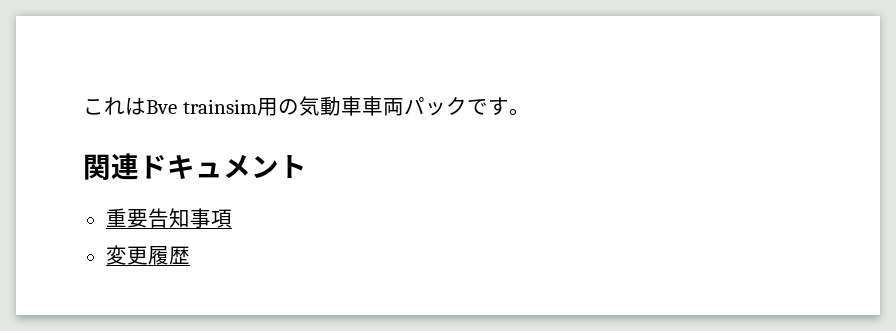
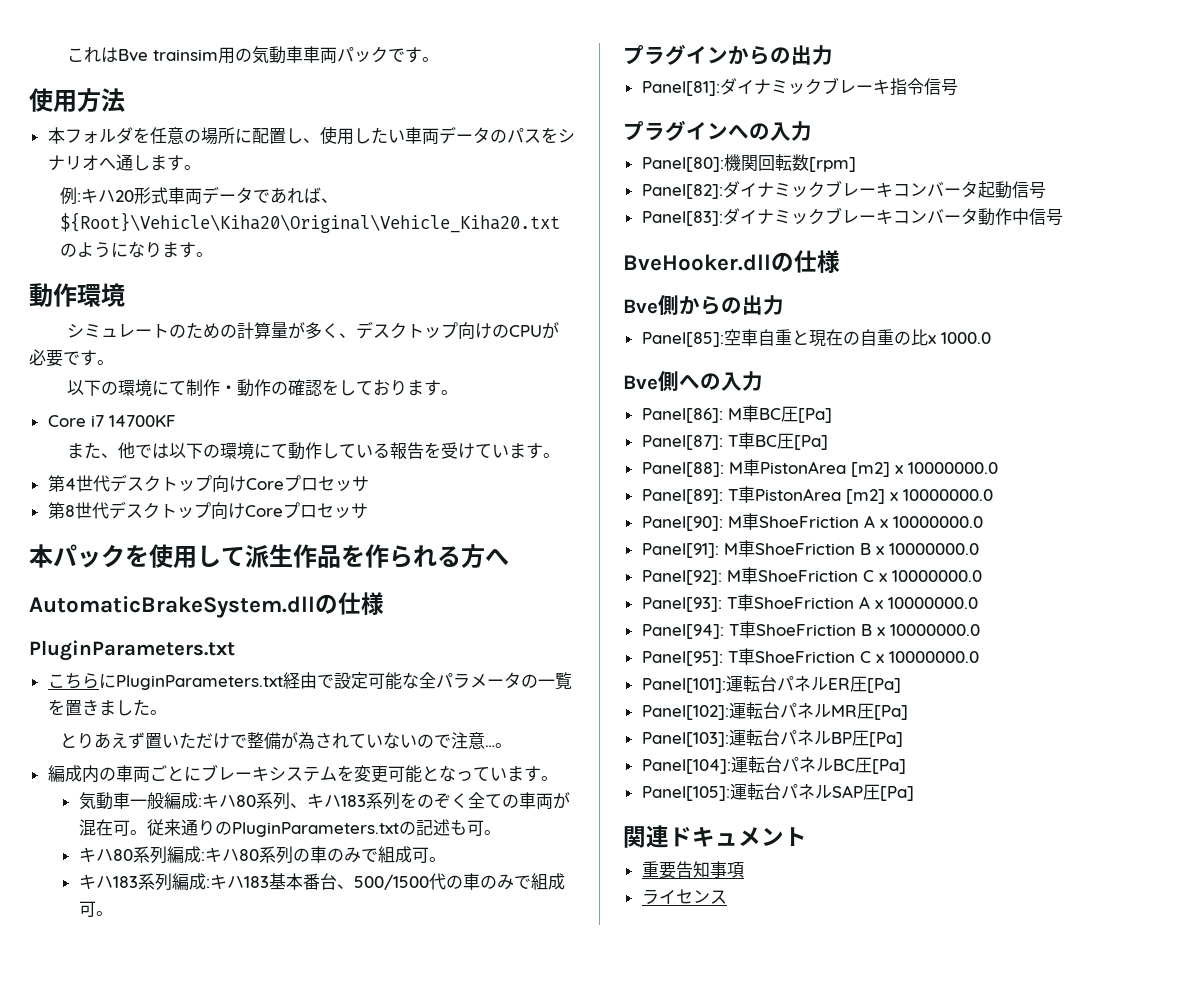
(530, 112) none -> [29,88,125,112] [47,126,575,145] [47,154,201,171] [60,186,339,205] [60,212,561,233] [60,241,214,258] [29,283,125,307] [66,321,559,339] [29,349,114,367] [66,379,458,397] [47,415,176,427] [66,442,560,460] [47,474,369,492] [47,501,368,519] [29,544,509,568] [29,592,384,618] [29,640,235,661] [47,672,572,690] [47,699,167,716] [60,732,513,750] [47,764,558,783] [78,792,570,810] [78,819,501,837] [78,846,446,864] [78,873,565,891] [78,901,113,917] [623,44,833,65] [641,77,958,96] [623,120,812,141] [641,154,856,172] [641,180,1046,199] [641,207,1063,226] [623,250,840,273] [623,295,784,315] [641,329,991,347] [623,371,763,391] [641,405,832,423] [641,432,828,450] [641,459,998,477] [641,486,993,504] [641,513,983,531] [641,540,979,558] [641,567,982,585] [641,594,978,612] [641,621,980,639] [641,648,979,666] [641,675,901,693] [641,702,908,720] [641,729,903,747] [641,756,906,774] [641,783,914,801] // 使用方法 // 本フォルダを任意の場所に配置し、使用したい車両データのパスをシナリオへ通します。 // 例:キハ20形式車両データであれば、${Root}\Vehicle\Kiha20\Original\Vehicle_Kiha20.txtのようになります。 // 動作環境 // シミュレートのための計算量が多く、デスクトップ向けのCPUが必要です。 // 以下の環境にて制作・動作の確認をしております。 // Core i7 14700KF // また、他では以下の環境にて動作している報告を受けています。 // 第4世代デスクトップ向けCoreプロセッサ // 第8世代デスクトップ向けCoreプロセッサ // 本パックを使用して派生作品を作られる方へ // AutomaticBrakeSystem.dllの仕様 // PluginParameters.txt // こちらにPluginParameters.txt経由で設定可能な全パラメータの一覧を置きました。 // とりあえず置いただけで整備が為されていないので注意…。 // 編成内の車両ごとにブレーキシステムを変更可能となっています。 // 気動車一般編成:キハ80系列、キハ183系列をのぞく全ての車両が混在可。従来通りのPluginParameters.txtの記述も可。 // キハ80系列編成:キハ80系列の車のみで組成可。 // キハ183系列編成:キハ183基本番台、500/1500代の車のみで組成可。 // プラグインからの出力 // Panel[81]:ダイナミックブレーキ指令信号 // プラグインへの入力 // Panel[80]:機関回転数[rpm] // Panel[82]:ダイナミックブレーキコンバータ起動信号 // Panel[83]:ダイナミックブレーキコンバータ動作中信号 // BveHooker.dllの仕様 // Bve側からの出力 // Panel[85]:空車自重と現在の自重の比x 1000.0 // Bve側への入力 // Panel[86]: M車BC圧[Pa] // Panel[87]: T車BC圧[Pa] // Panel[88]: M車PistonArea [m2] x 10000000.0 // Panel[89]: T車PistonArea [m2] x 10000000.0 // Panel[90]: M車ShoeFriction A x 10000000.0 // Panel[91]: M車ShoeFriction B x 10000000.0 // Panel[92]: M車ShoeFriction C x 10000000.0 // Panel[93]: T車ShoeFriction A x 10000000.0 // Panel[94]: T車ShoeFriction B x 10000000.0 // Panel[95]: T車ShoeFriction C x 10000000.0 // Panel[101]:運転台パネルER圧[Pa] // Panel[102]:運転台パネルMR圧[Pa] // Panel[103]:運転台パネルBP圧[Pa] // Panel[104]:運転台パネルBC圧[Pa] // Panel[105]:運転台パネルSAP圧[Pa]
[105,245,190,265] 変更履歴 -> [641,889,727,905] ライセンス

